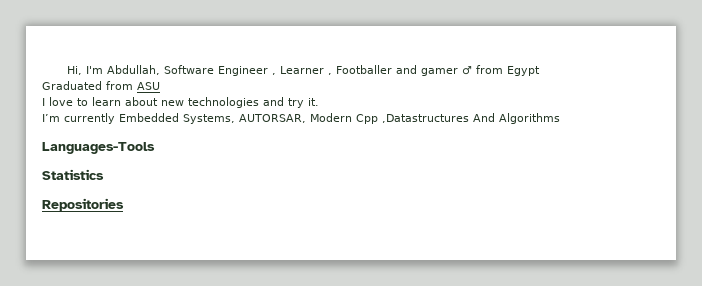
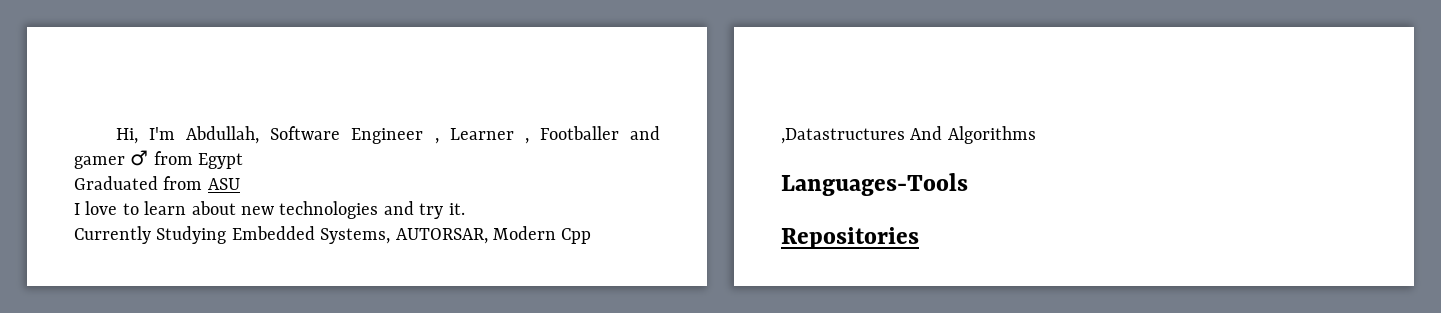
[42,113,115,124] I’m currently -> [74,226,227,244] Currently Studying
[42,169,104,180] // Statistics -> (968, 184) none

